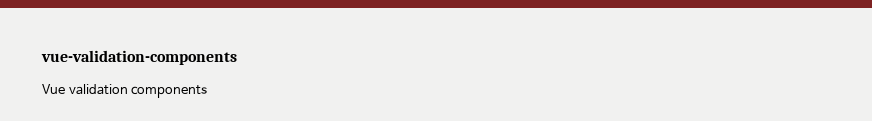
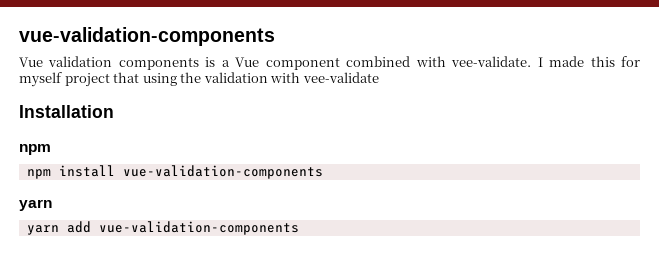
(208, 91) none -> [205,56,640,70] [19,72,379,87] [19,105,114,118] [19,144,51,155] [26,165,323,179] [19,199,52,211] [26,221,299,235] is a Vue component combined with vee-validate. I made this for myself project that using the validation with vee-validate // Installation // npm // npm install vue-validation-components // yarn // yarn add vue-validation-components

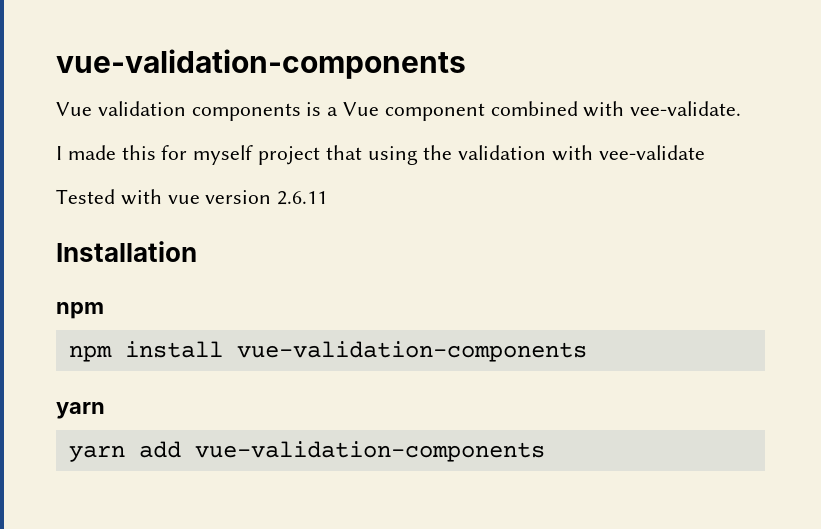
(532, 61) none -> (742, 108) //
(379, 77) none -> [56,189,328,205] // Tested with vue version 2.6.11

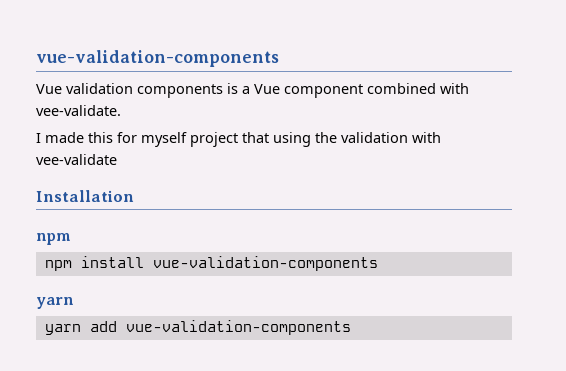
[56,189,328,205] // Tested with vue version 2.6.11 -> (117, 159) none

